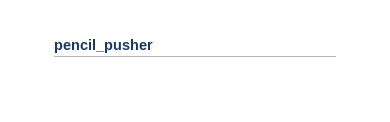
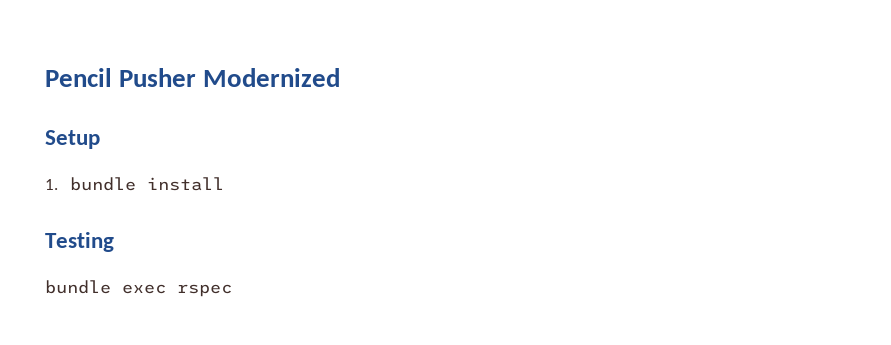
[54,39,153,53] pencil_pusher -> [45,68,341,87] [45,130,100,149] [45,177,225,191] [45,232,114,252] [45,280,232,297] Pencil Pusher Modernized // Setup // 1. bundle install // Testing // bundle exec rspec

